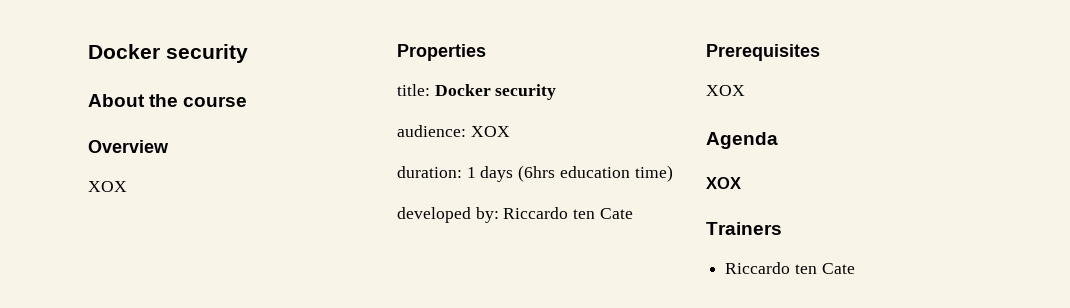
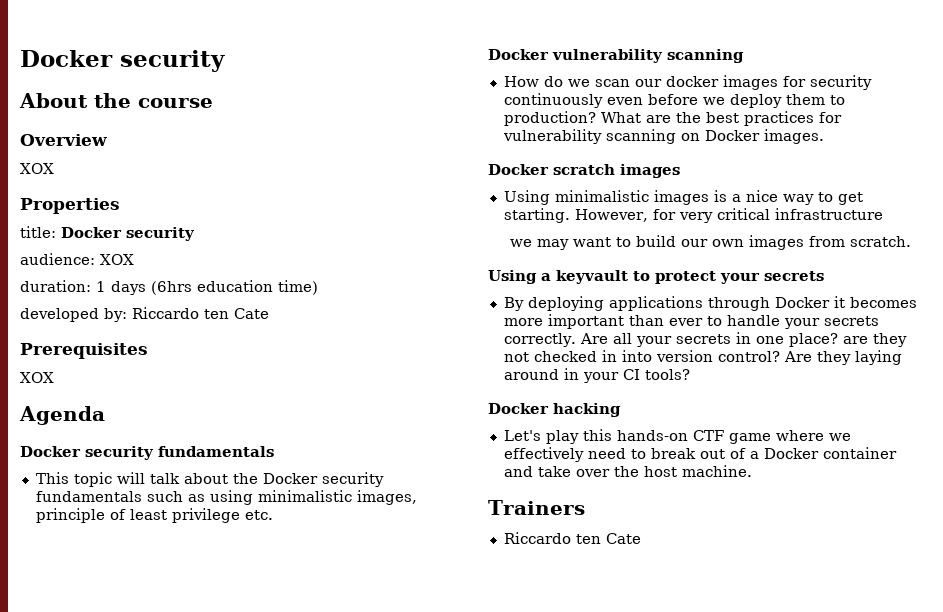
[706,177,741,189] XOX -> [20,446,274,460] [35,472,384,487] [35,490,417,505] [35,508,273,523] [488,49,744,63] [503,75,872,90] [503,93,845,108] [503,111,842,126] [502,129,824,144] [488,164,680,178] [503,190,863,205] [503,208,883,223] [509,235,911,250] [488,270,824,284] [503,296,917,311] [503,314,879,329] [503,332,907,347] [503,350,902,365] [503,368,690,383] [488,403,621,417] [503,429,851,444] [503,447,897,462] [503,465,752,477] Docker security fundamentals // This topic will talk about the Docker security fundamentals such as using minimalistic images, principle of least privilege etc. // Docker vulnerability scanning // How do we scan our docker images for security continuously even before we deploy them to production? What are the best practices for vulnerability scanning on Docker images. // Docker scratch images // Using minimalistic images is a nice way to get starting. However, for very critical infrastructure // we may want to build our own images from scratch. // Using a keyvault to protect your secrets // By deploying applications through Docker it becomes more important than ever to handle your secrets correctly. Are all your secrets in one place? are they not checked in into version control? Are they laying around in your CI tools? // Docker hacking // Let's play this hands-on CTF game where we effectively need to break out of a Docker container and take over the host machine.

